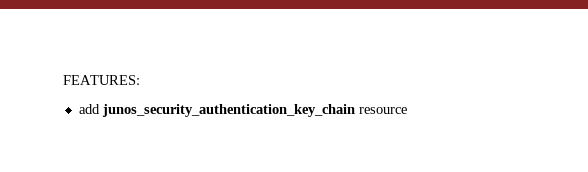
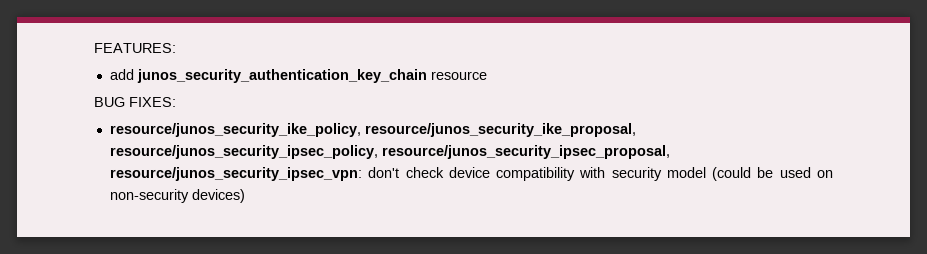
(407, 110) none -> [94,97,176,107] [109,123,636,137] [109,145,670,159] [109,167,833,181] [109,189,245,203] // BUG FIXES: // resource/junos_security_ike_policy, resource/junos_security_ike_proposal, resource/junos_security_ipsec_policy, resource/junos_security_ipsec_proposal, resource/junos_security_ipsec_vpn: don't check device compatibility with security model (could be used on non-security devices)

